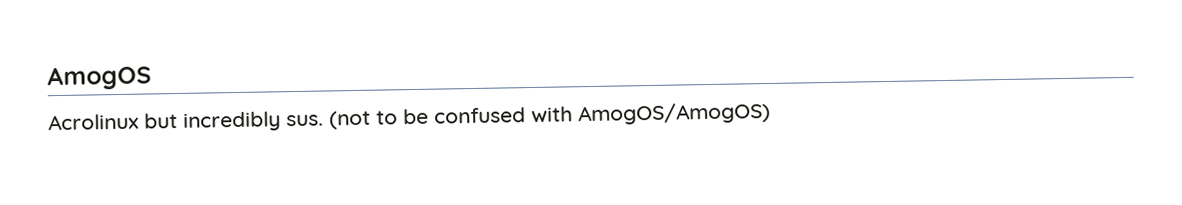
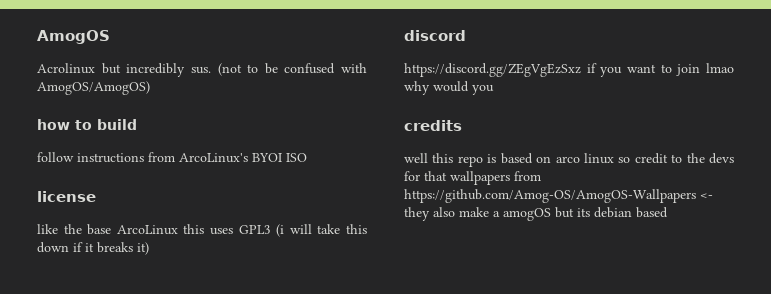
(771, 113) none -> [37,119,137,130] [37,152,307,163] [37,191,96,202] [37,224,367,237] [37,242,149,255] [404,30,466,41] [404,63,734,77] [404,81,494,95] [404,120,462,131] [404,153,734,167] [404,171,541,185] [404,189,713,203] [404,207,668,221] // how to build // follow instructions from ArcoLinux's BYOI ISO // license // like the base ArcoLinux this uses GPL3 (i will take this down if it breaks it) // discord // https://discord.gg/ZEgVgEzSxz if you want to join lmao why would you // credits // well this repo is based on arco linux so credit to the devs for that wallpapers from https://github.com/Amog-OS/AmogOS-Wallpapers <- they also make a amogOS but its debian based

